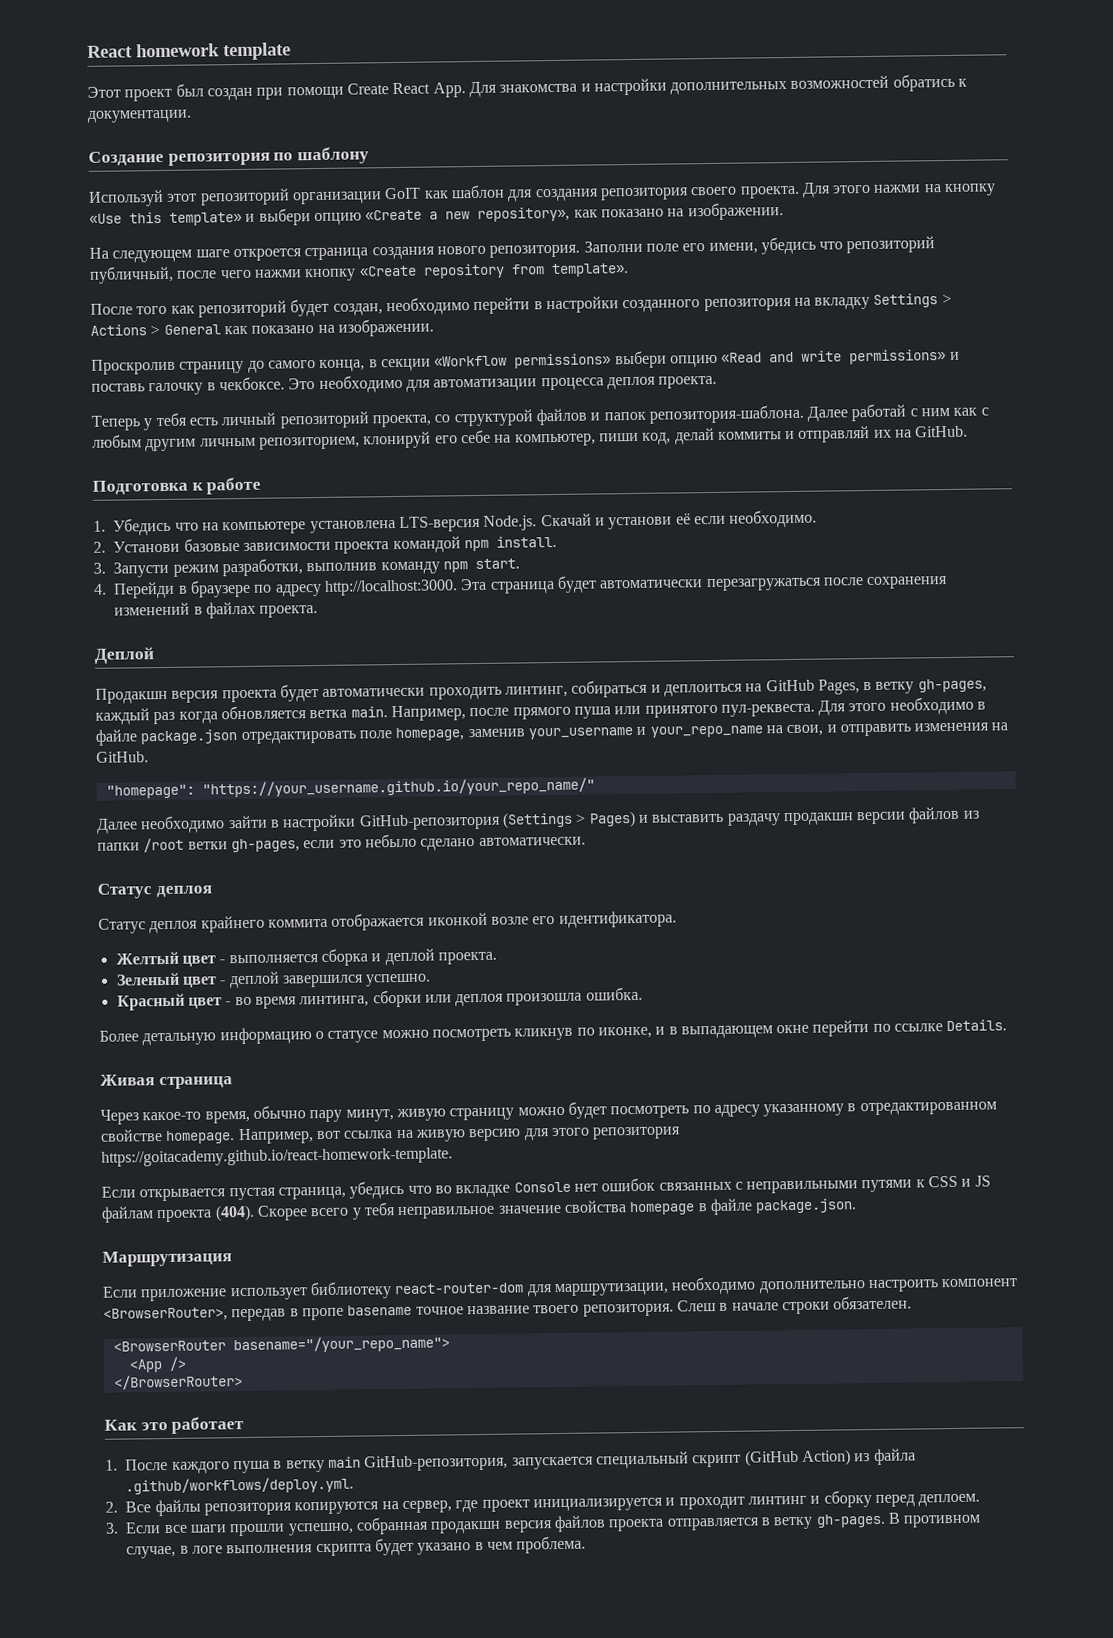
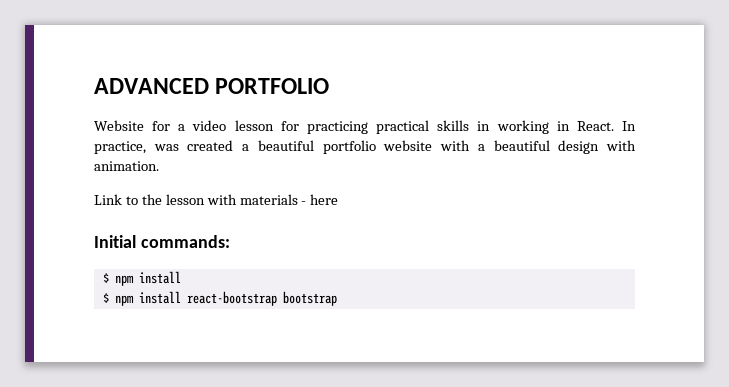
[87,42,291,61] [87,73,968,102] [87,109,192,123] [88,146,370,166] [88,182,997,207] [89,202,784,226] [89,236,936,263] [89,263,629,284] [90,293,952,318] [90,318,434,337] [91,348,960,375] [91,374,718,396] [91,403,989,431] [92,425,969,452] [92,476,262,495] [93,509,818,536] [93,535,558,554] [93,558,521,578] [93,575,949,599] [114,601,319,619] [94,647,154,664] [95,678,987,704] [95,696,987,725] [95,722,1009,746] [96,751,149,763] [105,777,595,799] [96,806,980,834] [97,833,586,853] [97,883,212,899] [98,910,677,934] [115,948,497,967] [115,971,432,989] [116,986,643,1011] [99,1019,1008,1046] [100,1074,233,1090] [100,1101,997,1125] [100,1126,682,1145] [101,1147,453,1167] [101,1175,991,1202] [101,1198,858,1223] [102,1250,232,1267] [102,1276,1018,1302] [103,1295,913,1322] [112,1335,450,1354] [128,1356,186,1373] [113,1374,243,1390] [104,1416,245,1434] [105,1448,916,1474] [125,1476,355,1495] [105,1490,981,1517] [105,1512,982,1537] [126,1535,587,1559] React homework template // Этот проект был создан при помощи Create React App. Для знакомства и настройки дополнительных возможностей обратись к документации. // Создание репозитория по шаблону // Используй этот репозиторий организации GoIT как шаблон для создания репозитория своего проекта. Для этого нажми на кнопку «Use this template» и выбери опцию «Create a new repository», как показано на изображении. // На следующем шаге откроется страница создания нового репозитория. Заполни поле его имени, убедись что репозиторий публичный, после чего нажми кнопку «Create repository from template». // После того как репозиторий будет создан, необходимо перейти в настройки созданного репозитория на вкладку Settings > Actions > General как показано на изображении. // Проскролив страницу до самого конца, в секции «Workflow permissions» выбери опцию «Read and write permissions» и поставь галочку в чекбоксе. Это необходимо для автоматизации процесса деплоя проекта. // Теперь у тебя есть личный репозиторий проекта, со структурой файлов и папок репозитория-шаблона. Далее работай с ним как с любым другим личным репозиторием, клонируй его себе на компьютер, пиши код, делай коммиты и отправляй их на GitHub. // Подготовка к работе // 1. Убедись что на компьютере установлена LTS-версия Node.js. Скачай и установи её если необходимо. // 2. Установи базовые зависимости проекта командой npm install. // 3. Запусти режим разработки, выполнив команду npm start. // 4. Перейди в браузере по адресу http://localhost:3000. Эта страница будет автоматически перезагружаться после сохранения изменений в файлах проекта. // Деплой // Продакшн версия проекта будет автоматически проходить линтинг, собираться и деплоиться на GitHub Pages, в ветку gh-pages, каждый раз когда обновляется ветка main. Например, после прямого пуша или принятого пул-реквеста. Для этого необходимо в файле package.json отредактировать поле homepage, заменив your_username и your_repo_name на свои, и отправить изменения на GitHub. // "homepage": "https://your_username.github.io/your_repo_name/" // Далее необходимо зайти в настройки GitHub-репозитория (Settings > Pages) и выставить раздачу продакшн версии файлов из папки /root ветки gh-pages, если это небыло сделано автоматически. // Статус деплоя // Статус деплоя крайнего коммита отображается иконкой возле его идентификатора. // Желтый цвет - выполняется сборка и деплой проекта. // Зеленый цвет - деплой завершился успешно. // Красный цвет - во время линтинга, сборки или деплоя произошла ошибка. // Более детальную информацию о статусе можно посмотреть кликнув по иконке, и в выпадающем окне перейти по ссылке Details. // Живая страница // Через какое-то время, обычно пару минут, живую страницу можно будет посмотреть по адресу указанному в отредактированном свойстве homepage. Например, вот ссылка на живую версию для этого репозитория https://goitacademy.github.io/react-homework-template. // Если открывается пустая страница, убедись что во вкладке Console нет ошибок связанных с неправильными путями к CSS и JS файлам проекта (404). Скорее всего у тебя неправильное значение свойства homepage в файле package.json. // Маршрутизация // Если приложение использует библиотеку react-router-dom для маршрутизации, необходимо дополнительно настроить компонент <BrowserRouter>, передав в пропе basename точное название твоего репозитория. Слеш в начале строки обязателен. // <BrowserRouter basename="/your_repo_name"> // <App /> // </BrowserRouter> // Как это работает // 1. После каждого пуша в ветку main GitHub-репозитория, запускается специальный скрипт (GitHub Action) из файла .github/workflows/deploy.yml. // 2. Все файлы репозитория копируются на сервер, где проект инициализируется и проходит линтинг и сборку перед деплоем. // 3. Если все шаги прошли успешно, собранная продакшн версия файлов проекта отправляется в ветку gh-pages. В противном случае, в логе выполнения скрипта будет указано в чем проблема. -> [94,78,330,94] [94,120,636,134] [94,140,637,154] [94,161,159,171] [94,194,339,205] [94,235,230,248] [102,271,181,286] [102,291,337,306] ADVANCED PORTFOLIO // Website for a video lesson for practicing practical skills in working in React. In practice, was created a beautiful portfolio website with a beautiful design with animation. // Link to the lesson with materials - here // Initial commands: // $ npm install // $ npm install react-bootstrap bootstrap

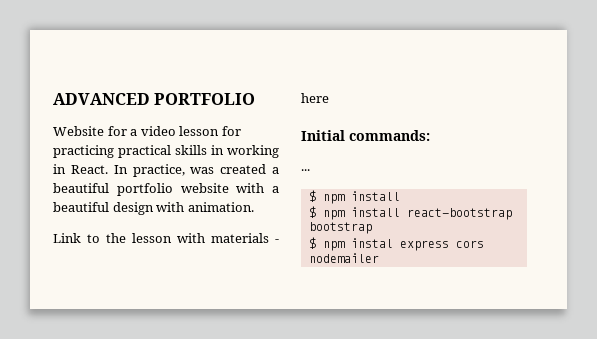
(230, 241) none -> [301,169,310,171] // ...
(337, 298) none -> [308,237,484,251] [308,253,379,263] // $ npm instal express cors nodemailer

